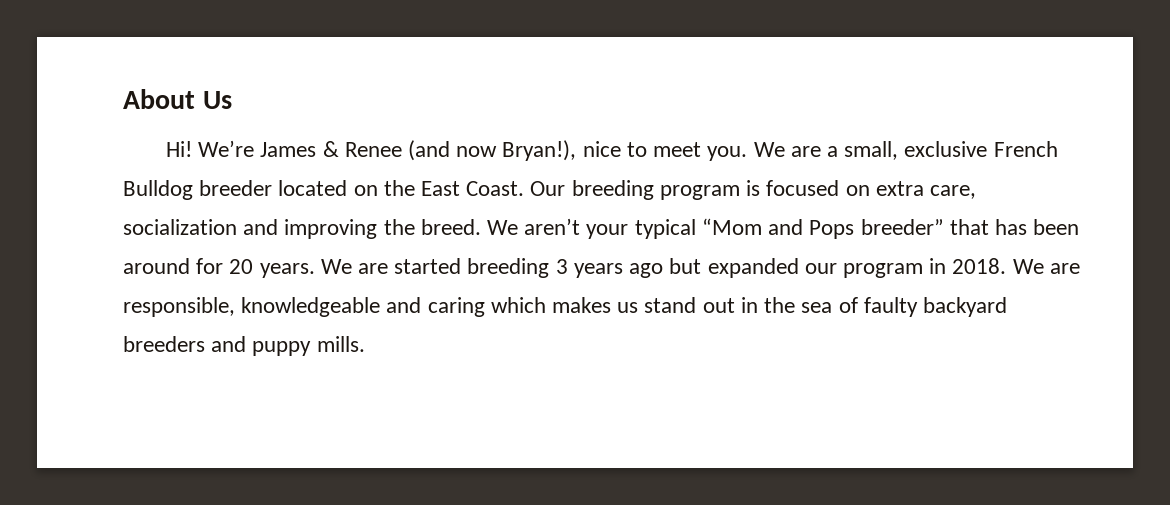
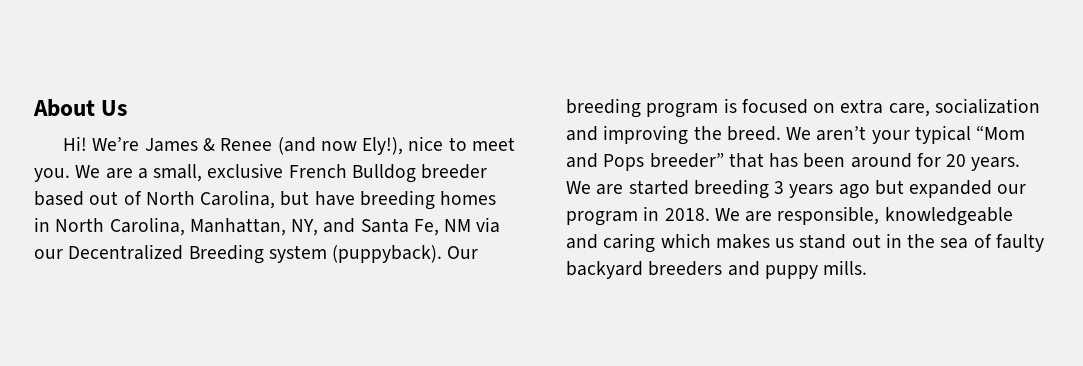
[502,140,577,161] Bryan!), -> [362,137,404,155] Ely!),
[278,180,525,196] located on the East Coast. -> [34,190,497,210] [34,217,501,236] [34,244,443,264] based out of North Carolina, but have breeding homes in North Carolina, Manhattan, NY, and Santa Fe, NM via our Decentralized Breeding system (puppyback).

